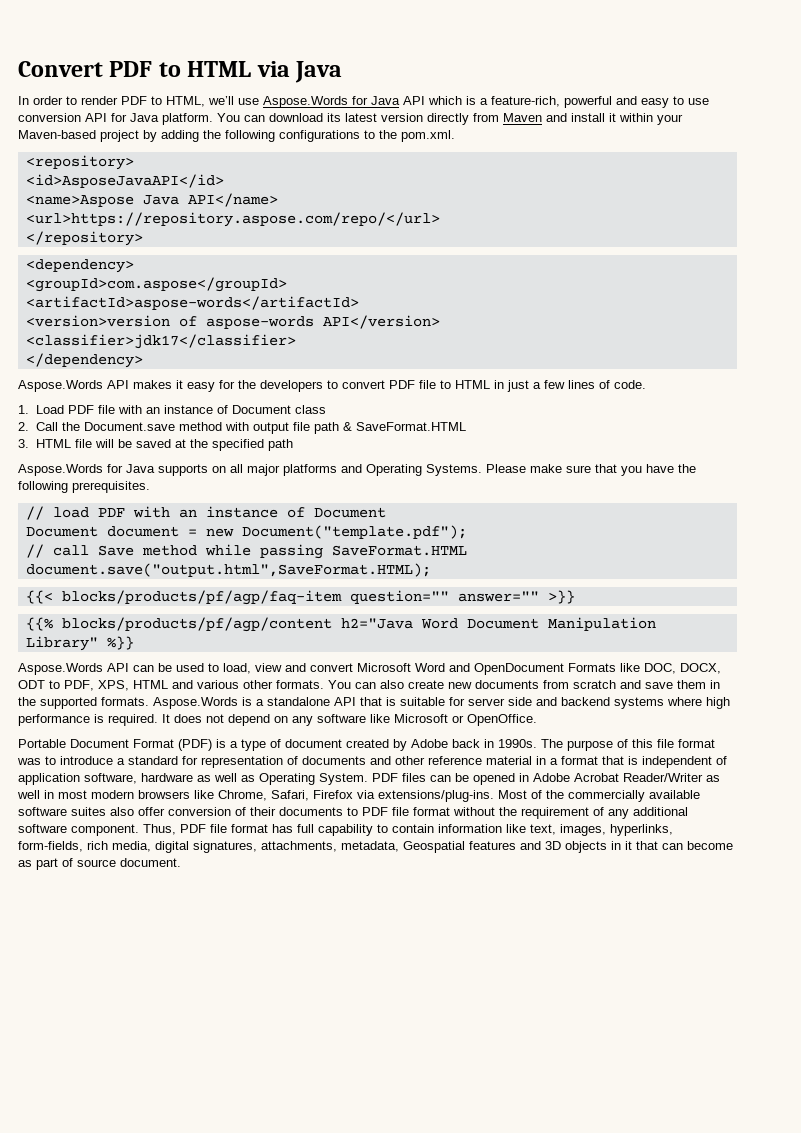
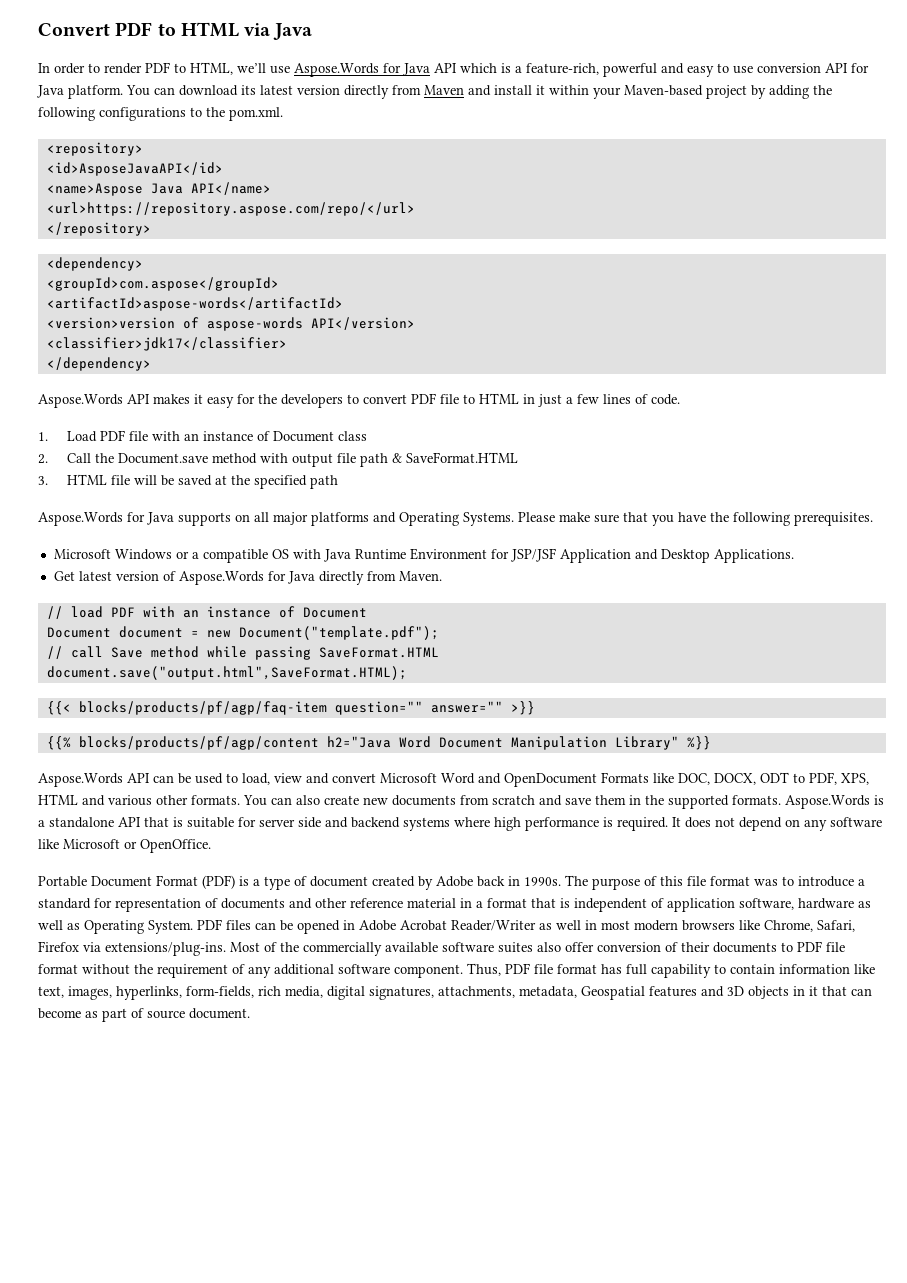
(150, 487) none -> [53,548,794,563] [53,571,442,585] // Microsoft Windows or a compatible OS with Java Runtime Environment for JSP/JSF Application and Desktop Applications. // Get latest version of Aspose.Words for Java directly from Maven.

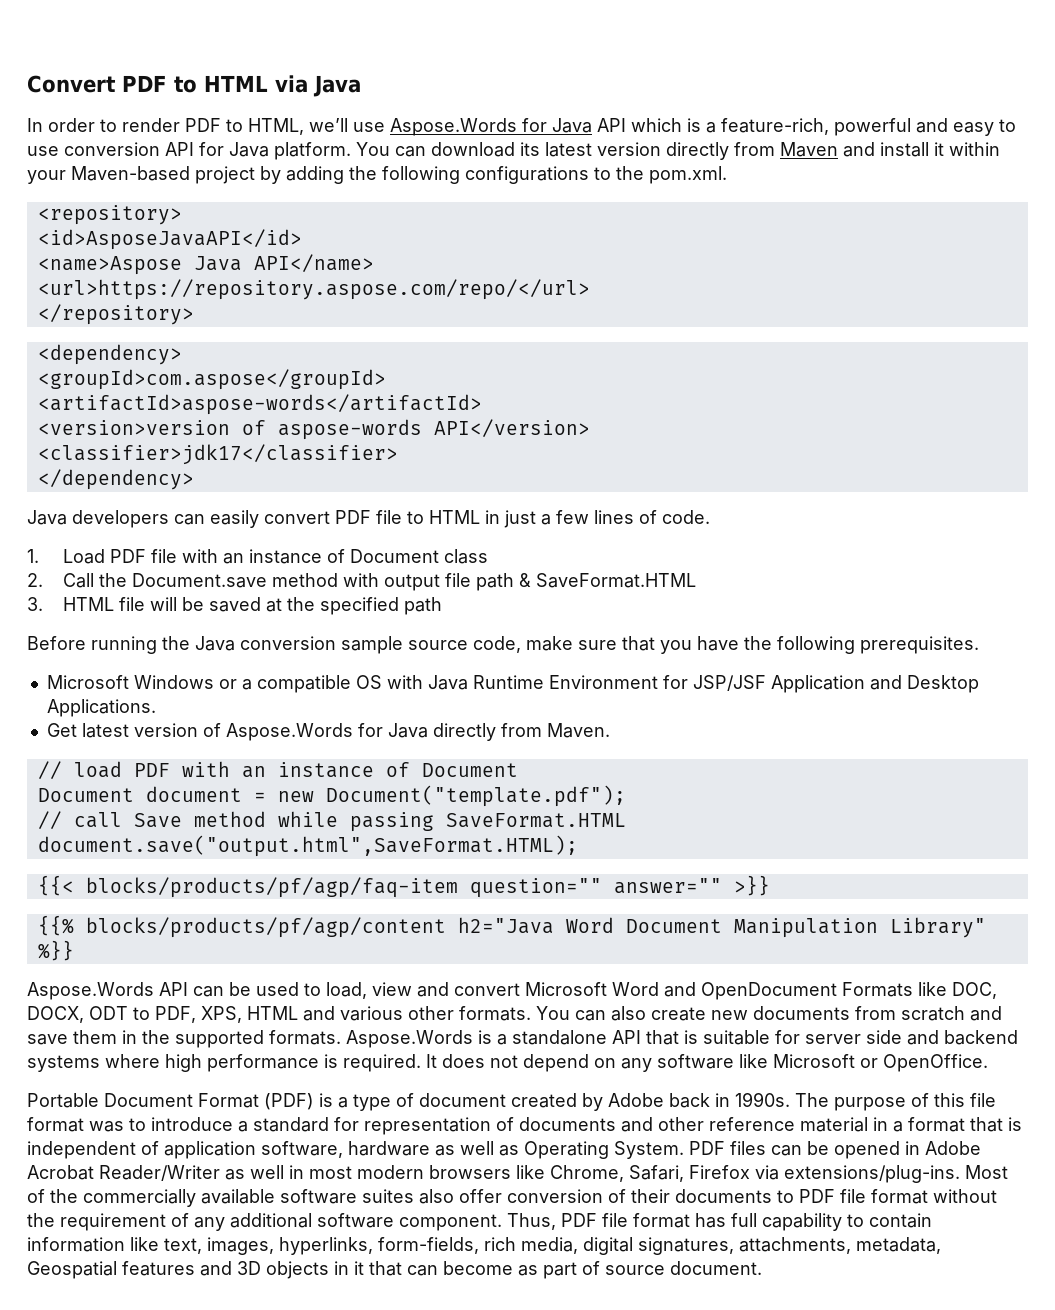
[38,394,359,408] Aspose.Words API makes it easy for the developers to -> [27,510,259,528] Java developers can easily
[38,512,555,526] Aspose.Words for Java supports on all major platforms and Operating Systems. Please -> [27,636,521,654] Before running the Java conversion sample source code,

